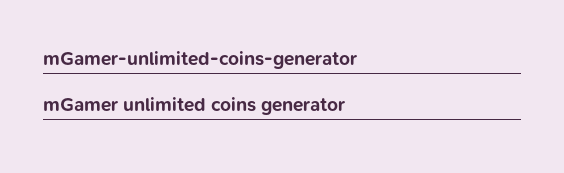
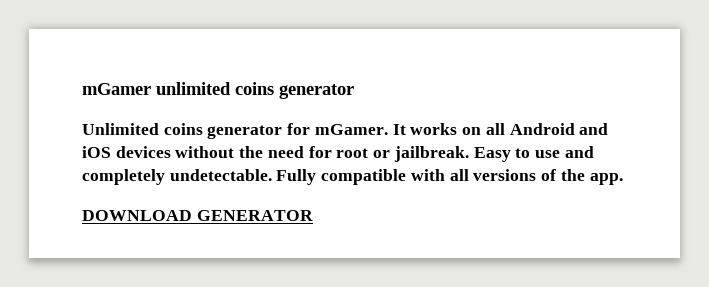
[43,51,357,69] mGamer-unlimited-coins-generator // -> (82, 89) none
(346, 106) none -> [82,123,609,139] [82,146,594,162] [82,169,623,185] [82,210,313,221] // Unlimited coins generator for mGamer. It works on all Android and iOS devices without the need for root or jailbreak. Easy to use and completely undetectable. Fully compatible with all versions of the app. // DOWNLOAD GENERATOR

